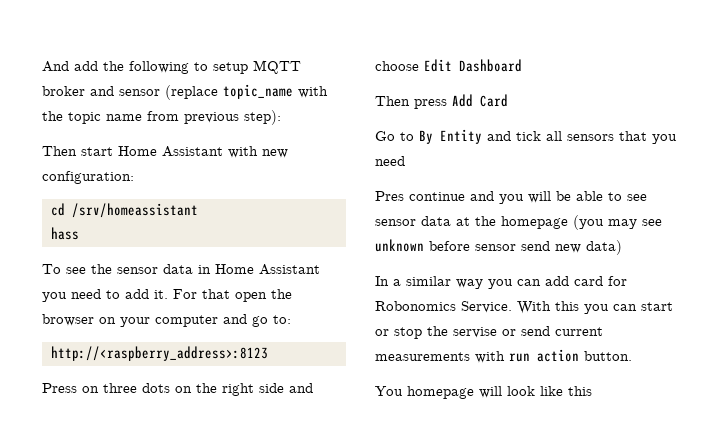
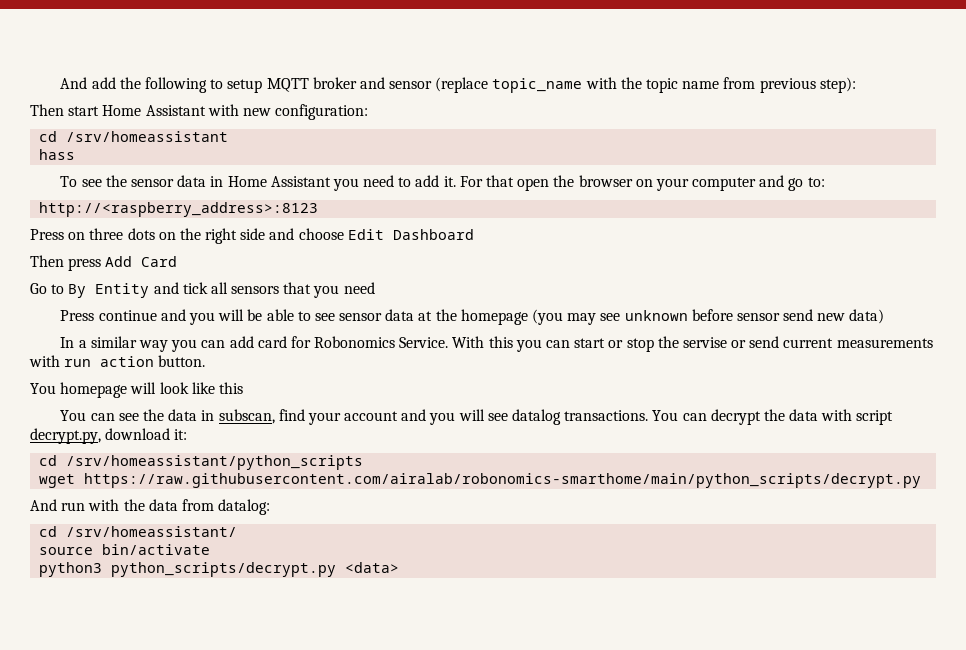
[375,191,404,201] Pres -> [60,310,95,321] Press
(592, 391) none -> [60,409,894,425] [30,428,188,444] [39,455,364,470] [39,473,922,488] [30,499,271,515] [39,526,238,537] [39,544,211,555] [39,562,400,577] // You can see the data in subscan, find your account and you will see datalog transactions. You can decrypt the data with script decrypt.py, download it: // cd /srv/homeassistant/python_scripts // wget https://raw.githubusercontent.com/airalab/robonomics-smarthome/main/python_scripts/decrypt.py // And run with the data from datalog: // cd /srv/homeassistant/ // source bin/activate // python3 python_scripts/decrypt.py <data>

